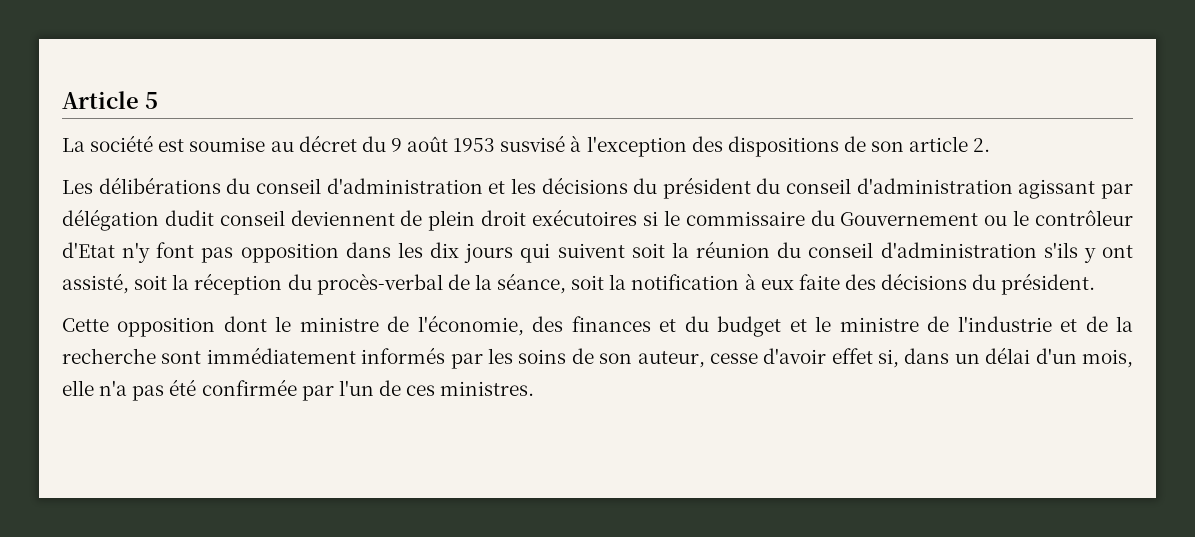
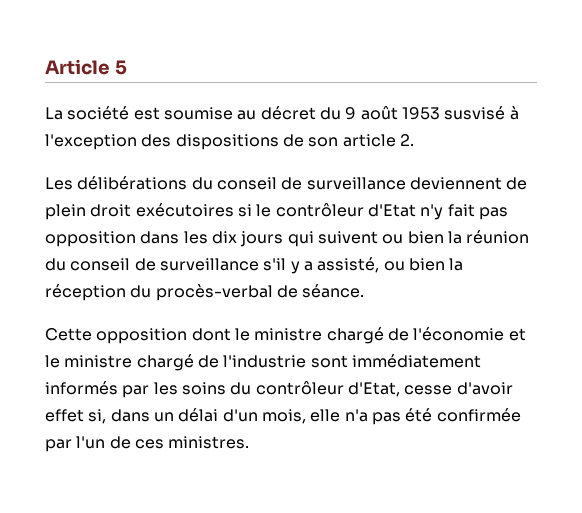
[326,177,1133,199] [62,209,285,231] d'administration et les décisions du président du conseil d'administration agissant par délégation dudit conseil -> [281,177,406,190] de surveillance
[685,210,1030,226] commissaire du Gouvernement ou le -> (272, 210) none
[156,242,195,258] font -> [447,204,475,217] fait
[631,243,665,258] soit -> [382,231,444,244] ou bien
[880,242,1133,263] [62,273,168,294] d'administration s'ils y ont assisté, soit -> [134,257,445,274] de surveillance s'il y a assisté, ou bien
[474,273,1096,295] la séance, soit la notification à eux faite des décisions du président. -> [302,284,365,298] séance.
[387,315,782,337] de l'économie, des finances et du budget -> [326,327,505,344] chargé de l'économie
(919, 324) none -> [136,354,194,371] chargé
[1060,316,1134,332] [62,348,156,364] et de la recherche -> (307, 361) none
[571,348,705,368] de son auteur, -> [230,381,400,397] du contrôleur d'Etat,

